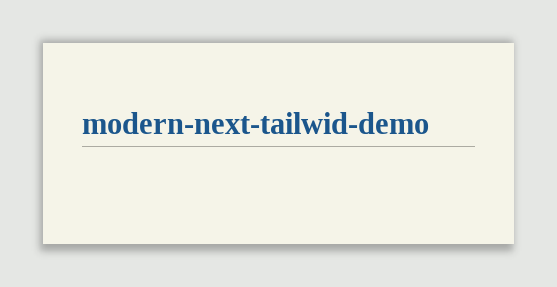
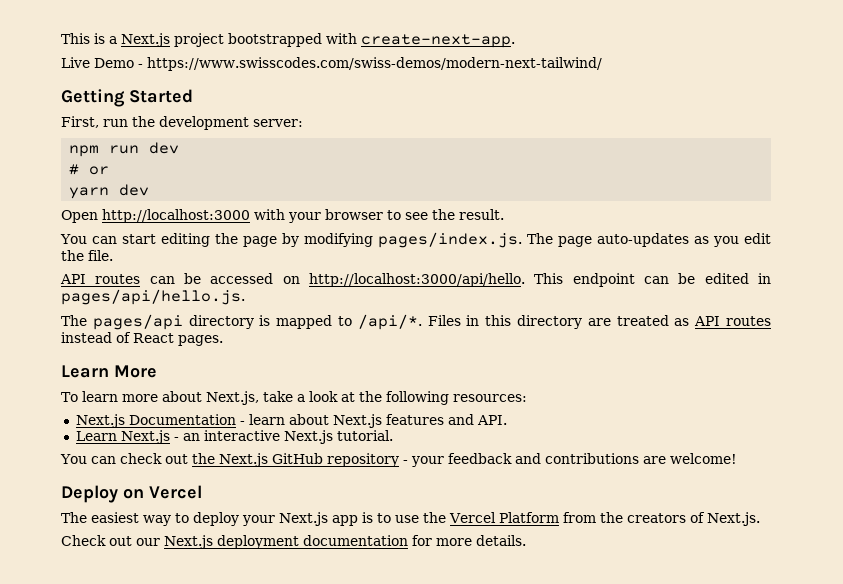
[82,112,429,134] modern-next-tailwid-demo -> [61,33,515,48] [61,57,602,71] [61,89,193,107] [61,116,303,130] [69,142,180,157] [69,164,110,175] [69,184,150,199] [61,209,504,223] [60,232,771,248] [61,250,113,261] [60,273,772,287] [61,289,245,305] [61,314,771,330] [61,332,223,346] [61,365,157,378] [61,391,527,405] [75,414,507,428] [75,430,393,444] [60,453,737,467] [61,485,202,503] [61,512,760,526] [61,535,526,549] This is a Next.js project bootstrapped with create-next-app. // Live Demo - https://www.swisscodes.com/swiss-demos/modern-next-tailwind/ // Getting Started // First, run the development server: // npm run dev // # or // yarn dev // Open http://localhost:3000 with your browser to see the result. // You can start editing the page by modifying pages/index.js. The page auto-updates as you edit the file. // API routes can be accessed on http://localhost:3000/api/hello. This endpoint can be edited in pages/api/hello.js. // The pages/api directory is mapped to /api/*. Files in this directory are treated as API routes instead of React pages. // Learn More // To learn more about Next.js, take a look at the following resources: // Next.js Documentation - learn about Next.js features and API. // Learn Next.js - an interactive Next.js tutorial. // You can check out the Next.js GitHub repository - your feedback and contributions are welcome! // Deploy on Vercel // The easiest way to deploy your Next.js app is to use the Vercel Platform from the creators of Next.js. // Check out our Next.js deployment documentation for more details.

